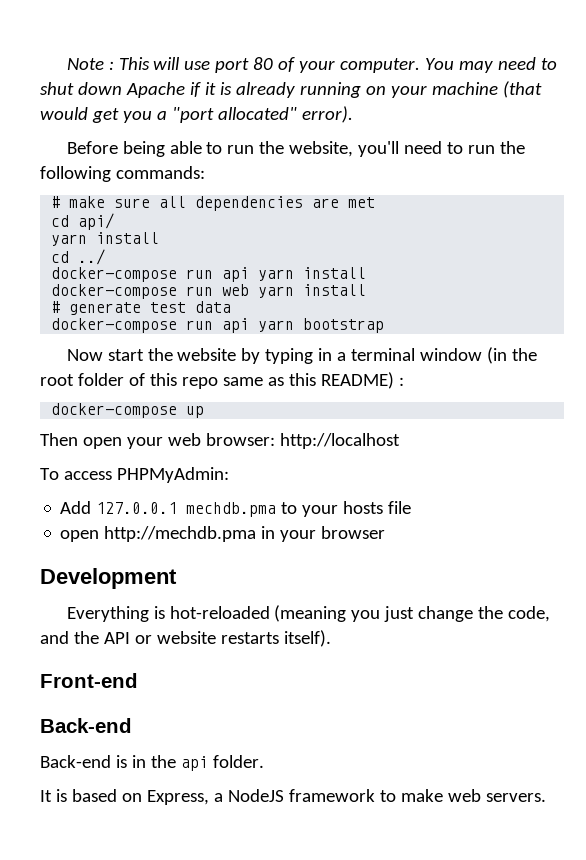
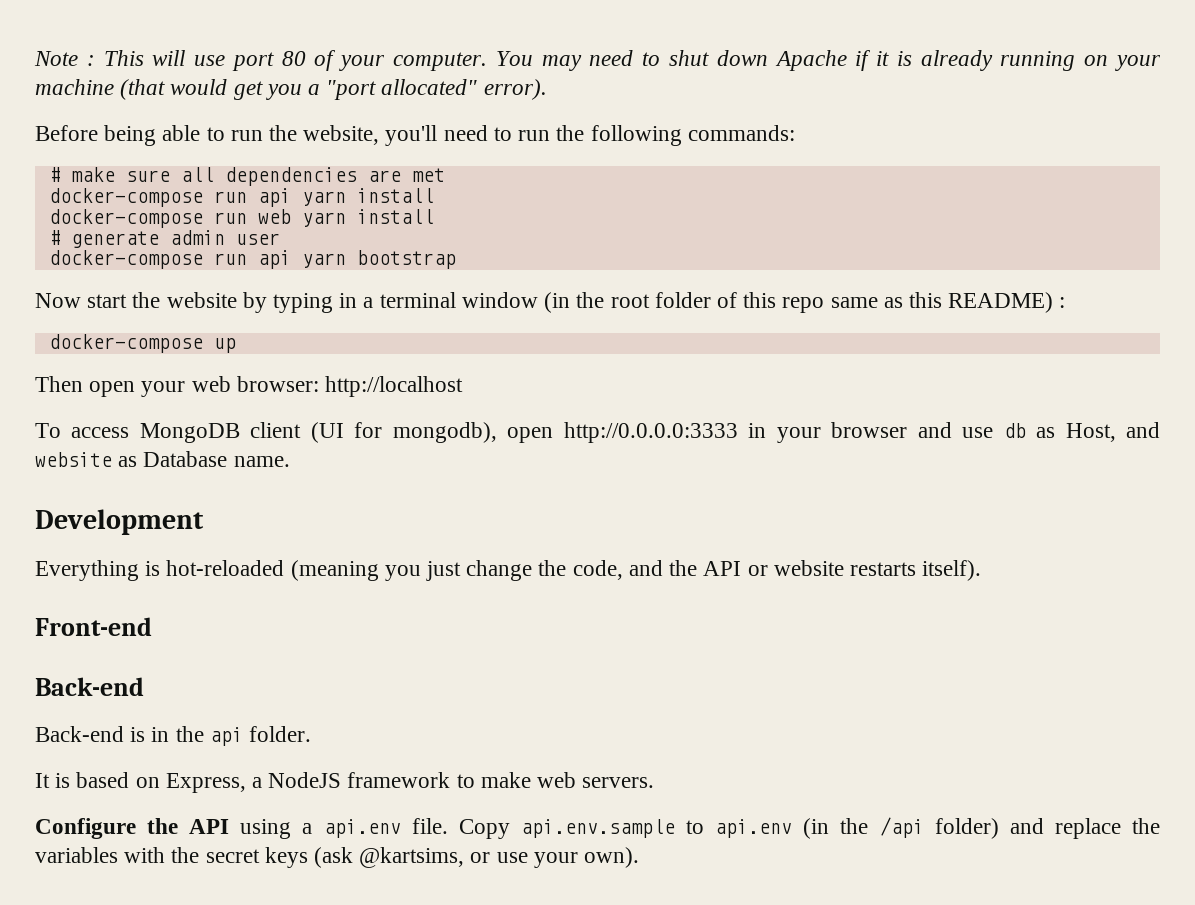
[51,213,115,230] [51,232,160,246] [51,249,106,265] // cd api/ // yarn install // cd ../ -> (445, 175) none
[150,301,232,313] test data -> [169,230,280,245] admin user
[116,467,229,483] [60,501,412,517] [60,526,386,542] PHPMyAdmin: // Add 127.0.0.1 mechdb.pma to your hosts file // open http://mechdb.pma in your browser -> [139,422,1160,443] [35,451,290,467] MongoDB client (UI for mongodb), open http://0.0.0.0:3333 in your browser and use db as Host, and website as Database name.
(546, 797) none -> [35,817,1160,839] [35,847,640,868] // Configure the API using a api.env file. Copy api.env.sample to api.env (in the /api folder) and replace the variables with the secret keys (ask @kartsims, or use your own).

